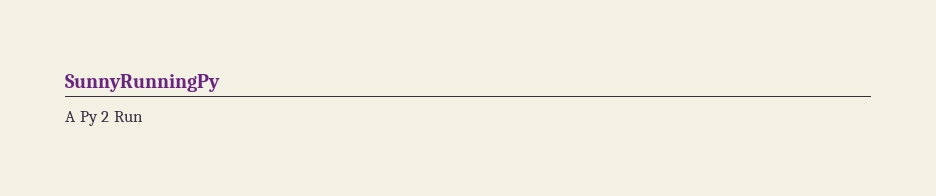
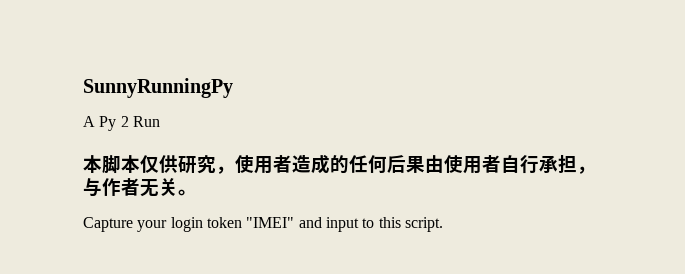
(143, 116) none -> [83,154,596,174] [83,178,197,197] [83,217,443,232] // 本脚本仅供研究，使用者造成的任何后果由使用者自行承担，与作者无关。 // Capture your login token "IMEI" and input to this script.

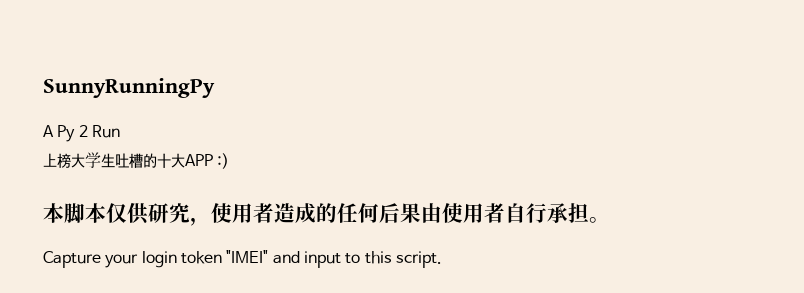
(160, 121) none -> [43,152,230,169] // 上榜大学生吐槽的十大APP :)
[577,166,596,174] [83,178,178,197] ，与作者无关 -> (589, 213) none

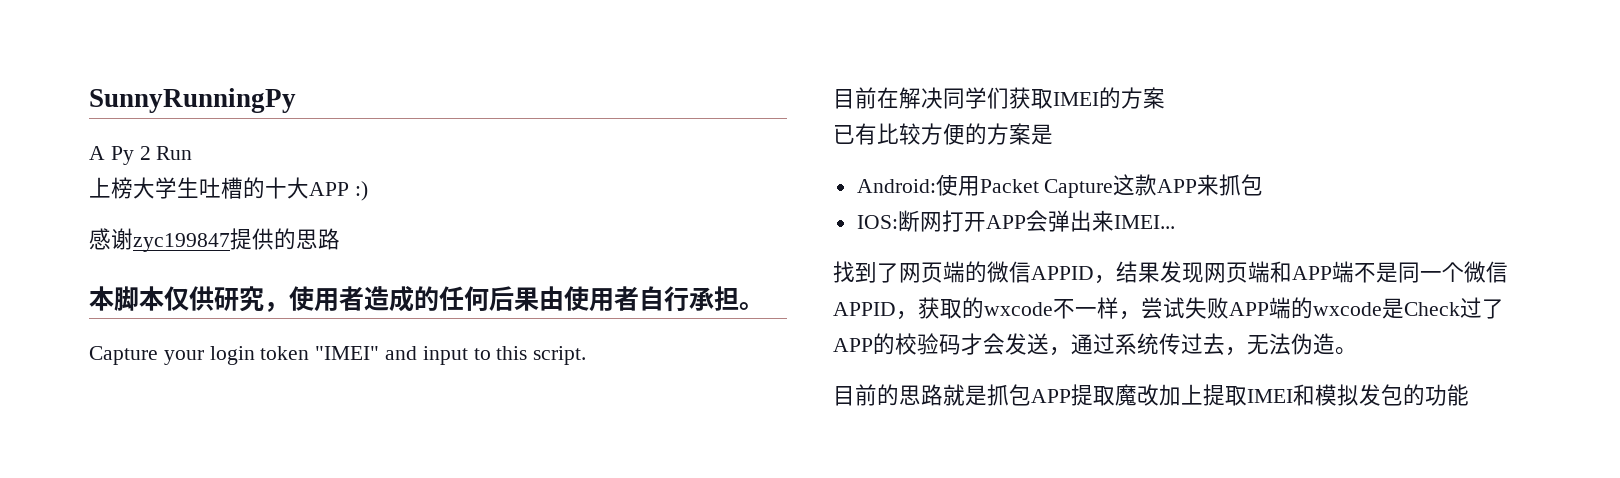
(230, 161) none -> [89,228,340,252] // 感谢zyc199847提供的思路
(442, 259) none -> [833,87,1165,109] [833,123,1053,145] [856,174,1264,198] [856,210,1175,232] [833,261,1508,284] [833,297,1504,320] [833,333,1357,356] [833,384,1469,406] // 目前在解决同学们获取IMEI的方案 // 已有比较方便的方案是 // Android:使用Packet Capture这款APP来抓包 // IOS:断网打开APP会弹出来IMEI... // 找到了网页端的微信APPID，结果发现网页端和APP端不是同一个微信APPID，获取的wxcode不一样，尝试失败APP端的wxcode是Check过了APP的校验码才会发送，通过系统传过去，无法伪造。 // 目前的思路就是抓包APP提取魔改加上提取IMEI和模拟发包的功能

